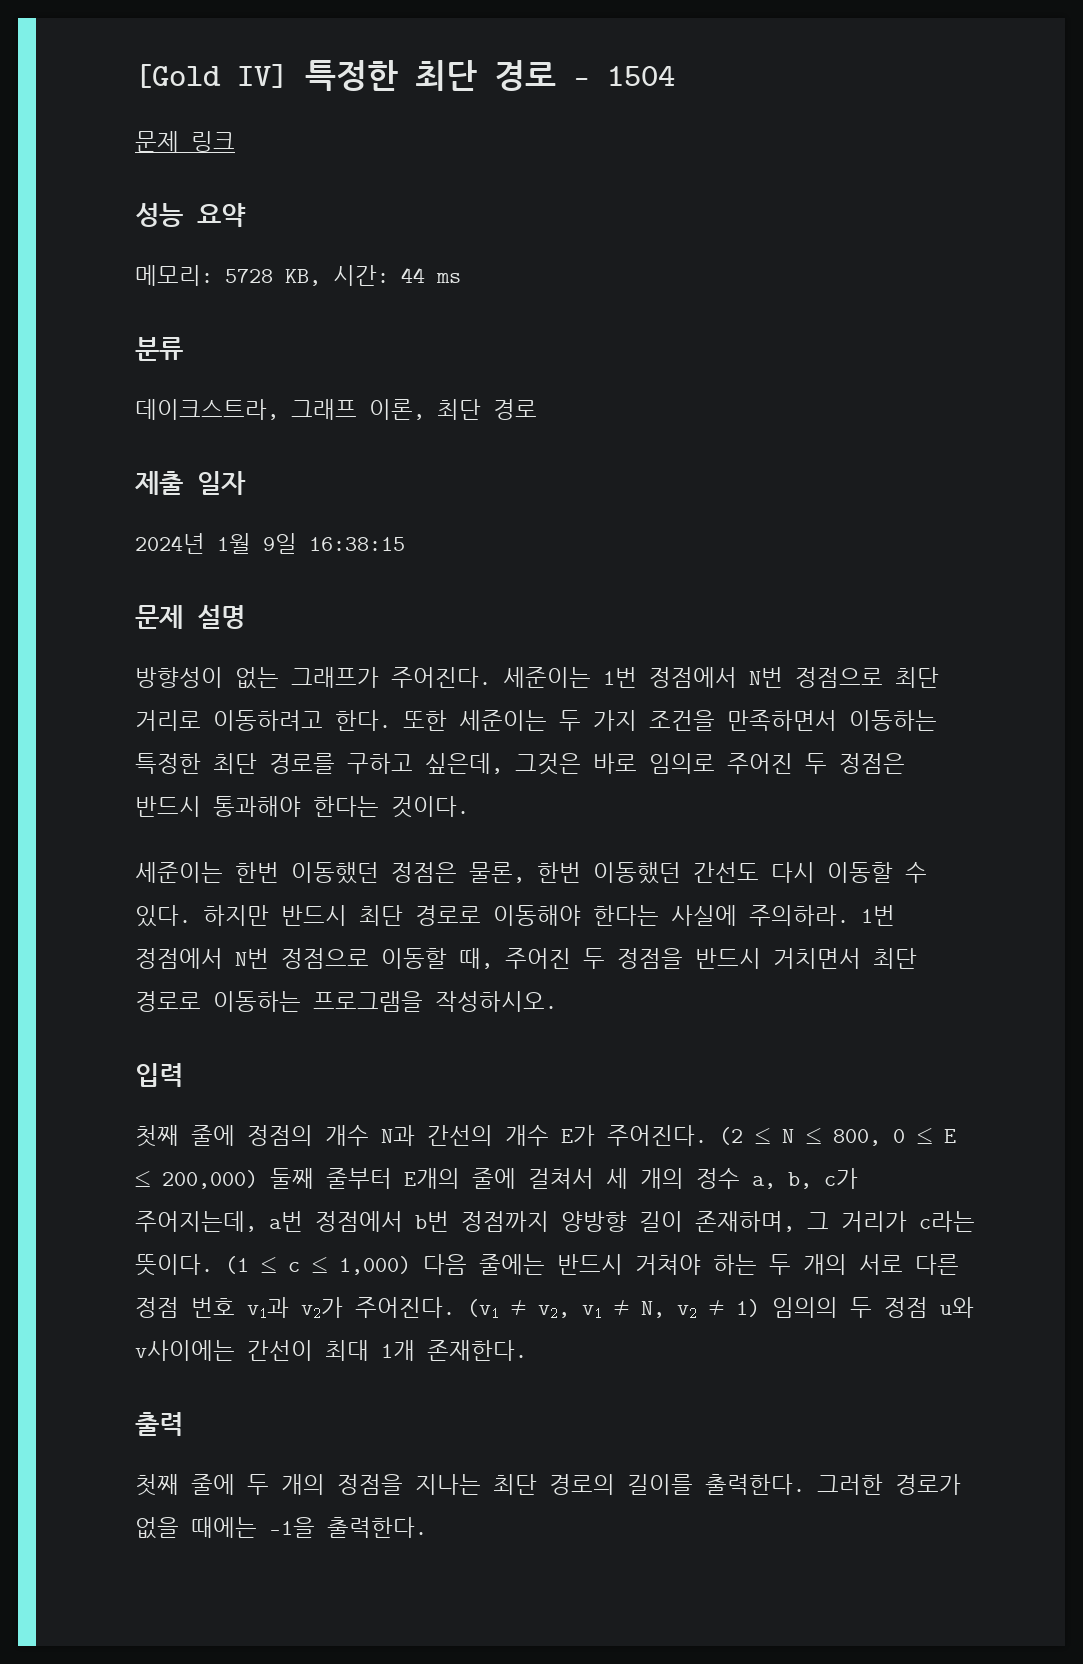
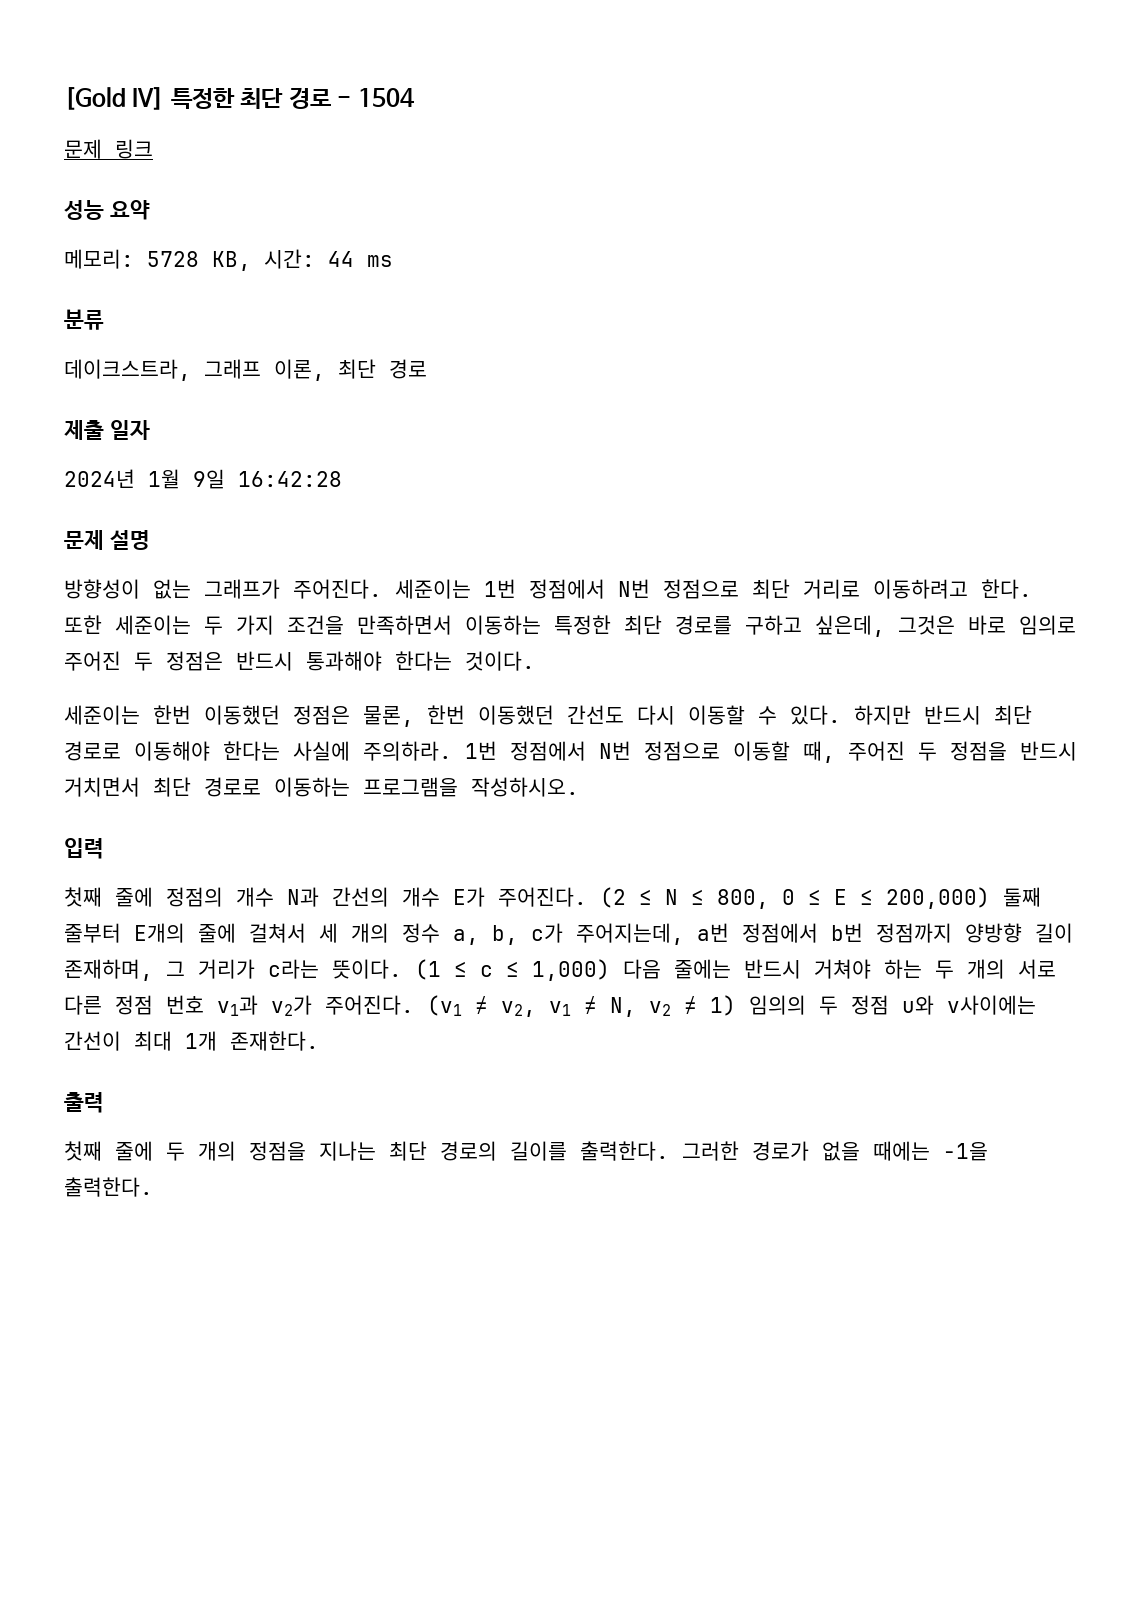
[309,537,405,551] 16:38:15 -> [238,471,342,487] 16:42:28

